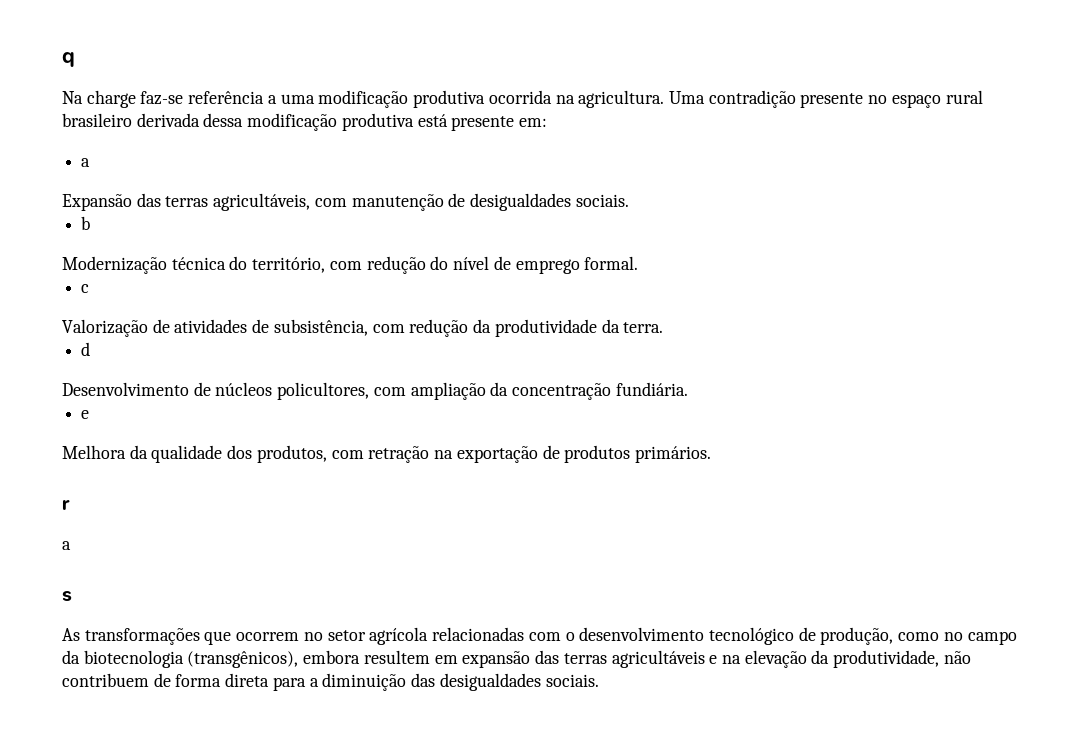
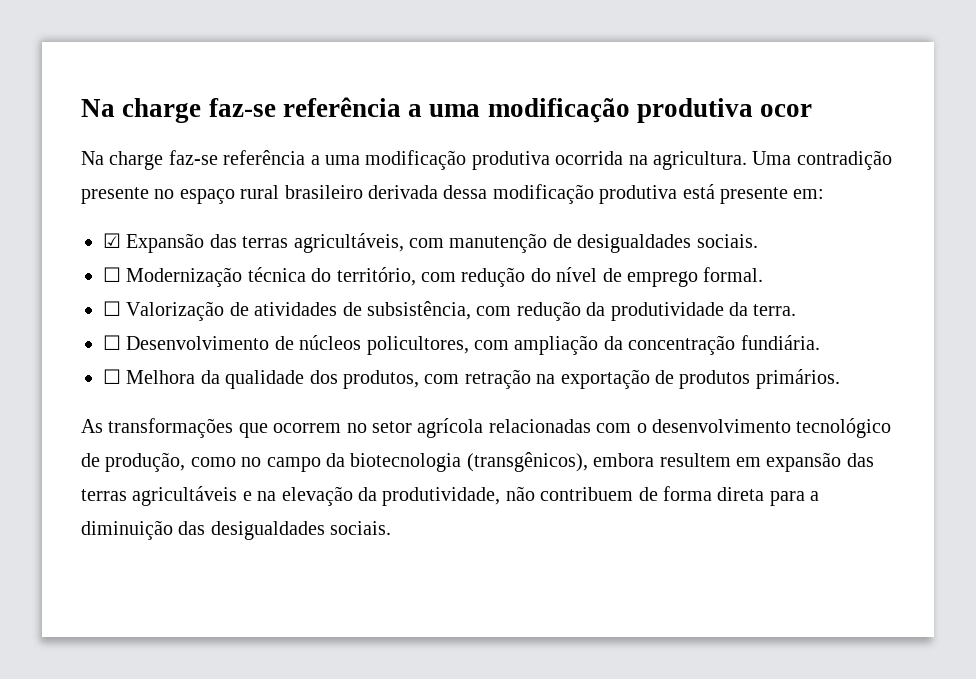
[62,52,75,67] q -> [81,97,813,123] Na charge faz-se referência a uma modificação produtiva ocor
[81,158,91,167] a // -> [103,233,121,248] ☑
[81,216,91,230] b // -> [103,267,121,282] ☐
[81,284,90,293] c // -> [103,301,121,316] ☐
[81,342,91,356] d // -> [103,335,121,350] ☐
[81,410,90,419] e // -> [103,369,121,384] ☐
[62,499,70,510] [62,541,71,550] [62,591,72,602] // r // a // s -> (840, 379) none

